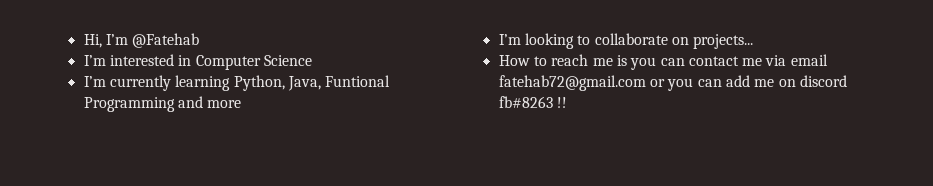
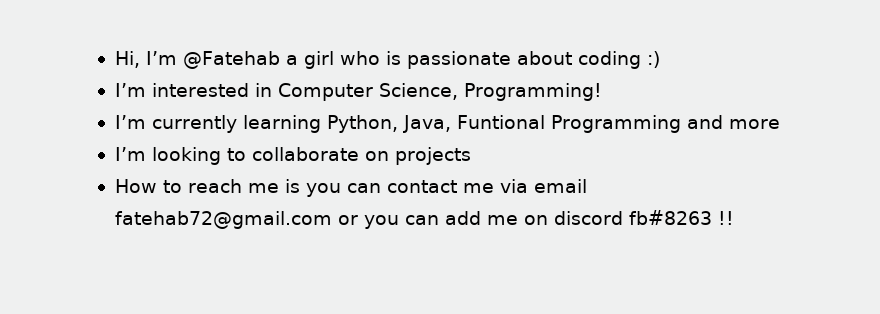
(200, 40) none -> [285,51,660,69] a girl who is passionate about coding :)
[263,55,312,66] Science -> [378,83,602,101] Science, Programming!
[693,34,754,49] projects... -> [394,147,471,165] projects

